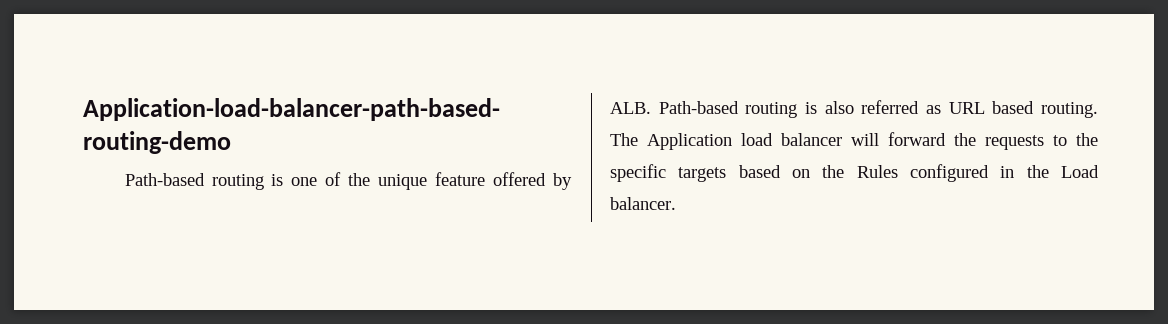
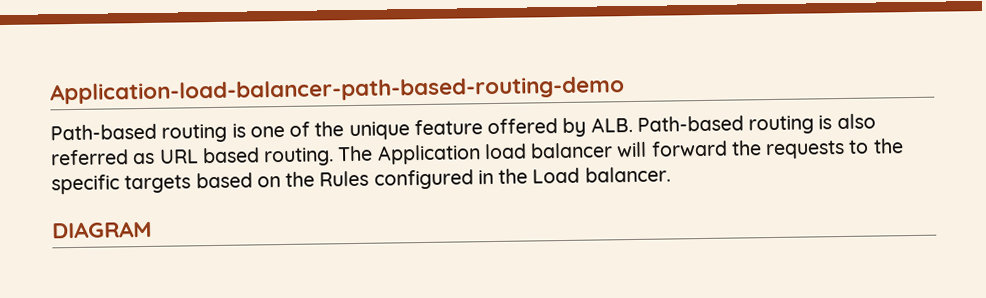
(676, 203) none -> [52,220,152,239] // DIAGRAM

